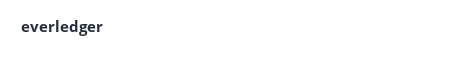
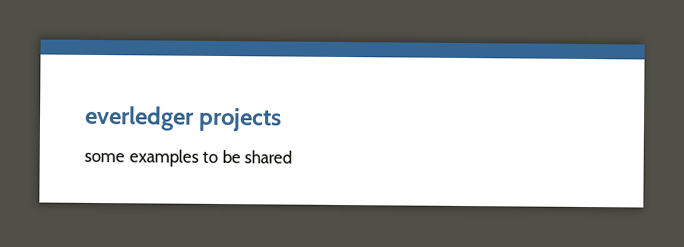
(103, 28) none -> [198,107,283,132] [84,149,293,167] projects // some examples to be shared

